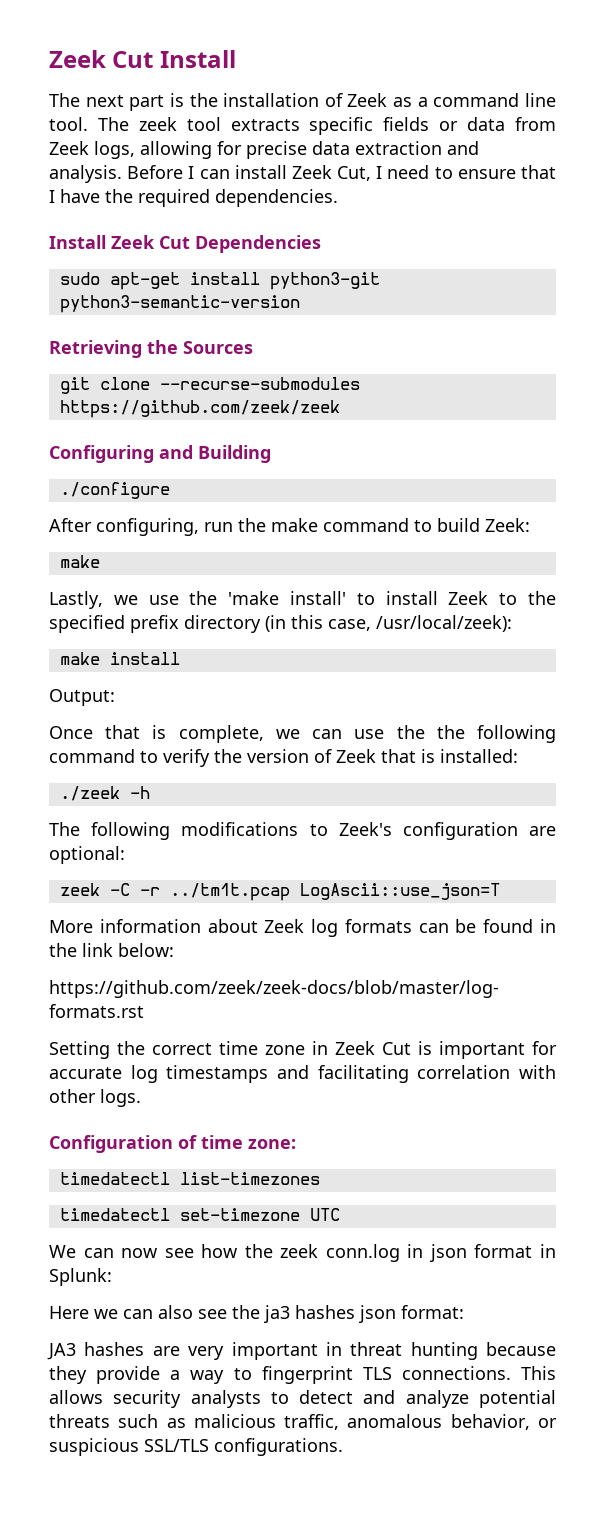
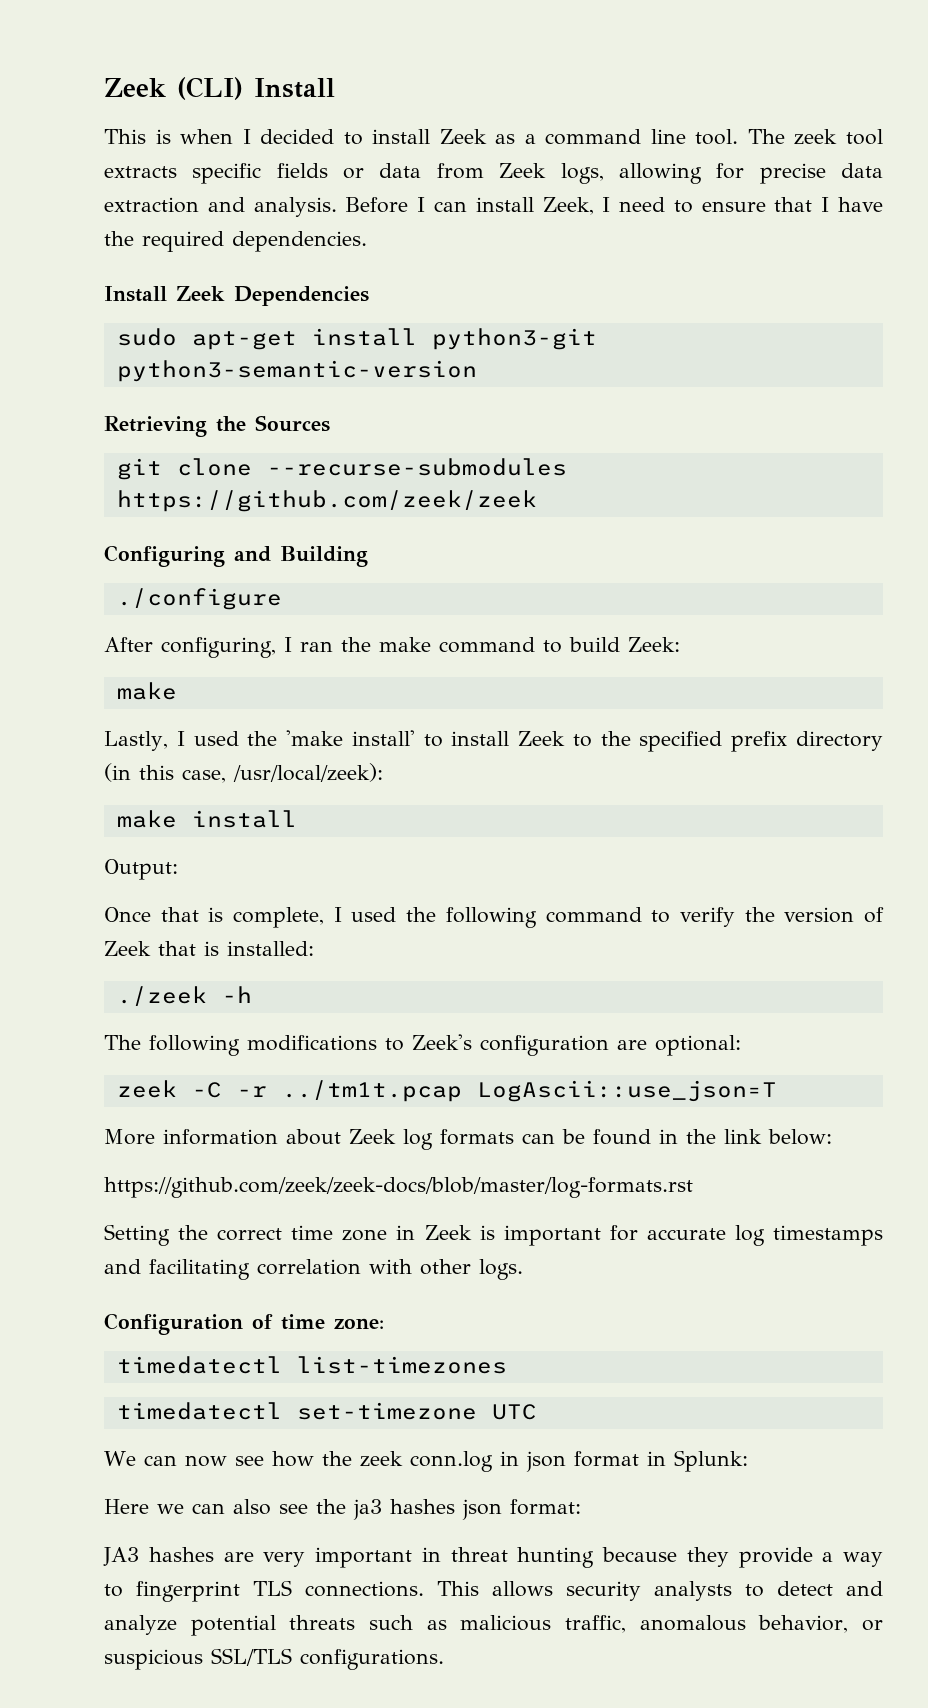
[49,50,154,68] Zeek Cut -> [104,77,243,100] Zeek (CLI)
[49,93,343,111] The next part is the installation of -> [104,129,431,145] This is when I decided to install
[291,165,372,181] Zeek Cut, -> [542,197,594,215] Zeek,
[159,236,190,249] Cut -> (225, 293) none
[204,522,233,532] run -> [284,637,333,652] I ran
[113,595,179,605] we use -> [176,731,239,746] I used
[275,725,425,739] we can use the -> [333,907,397,922] I used
[382,1042,411,1055] Cut -> (472, 1232) none

